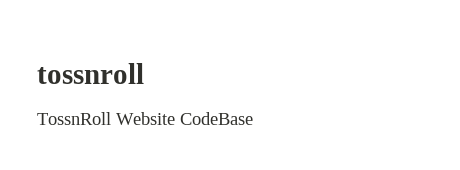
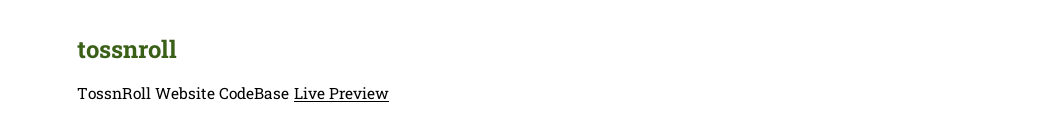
(253, 118) none -> [293,87,389,100] Live Preview

